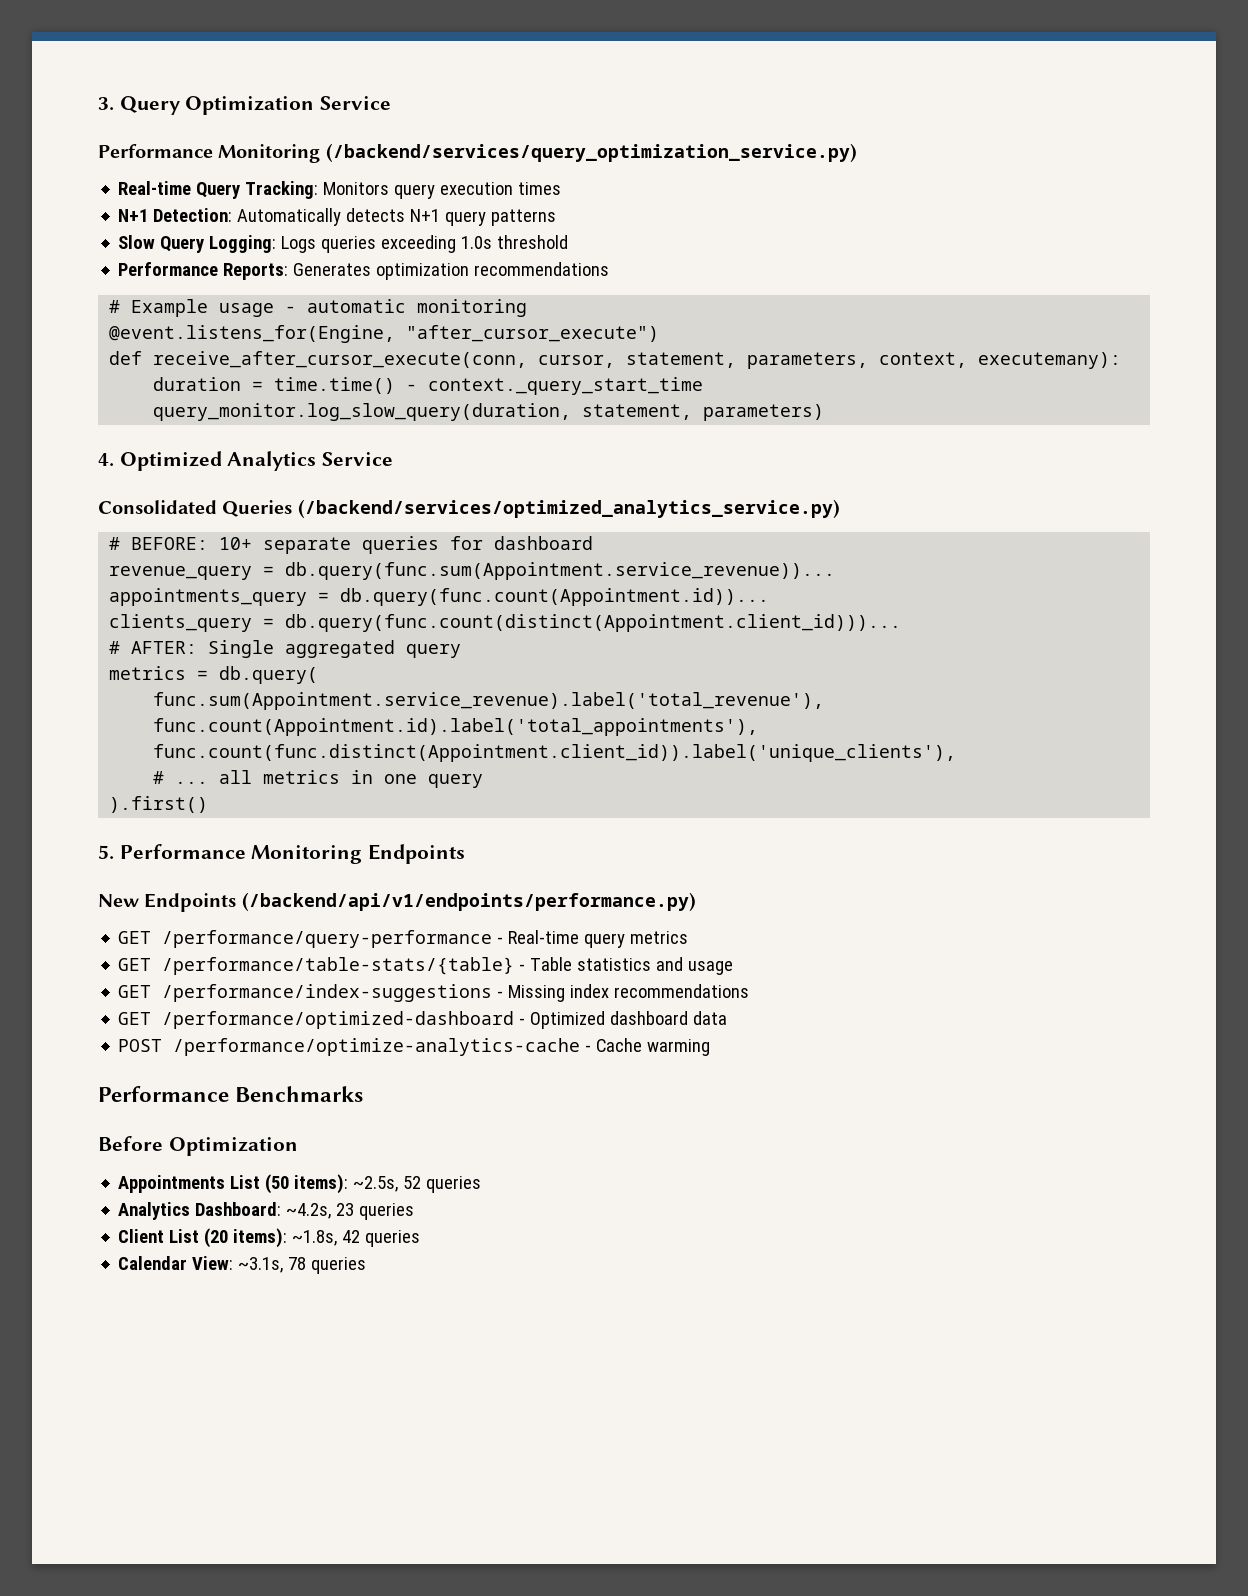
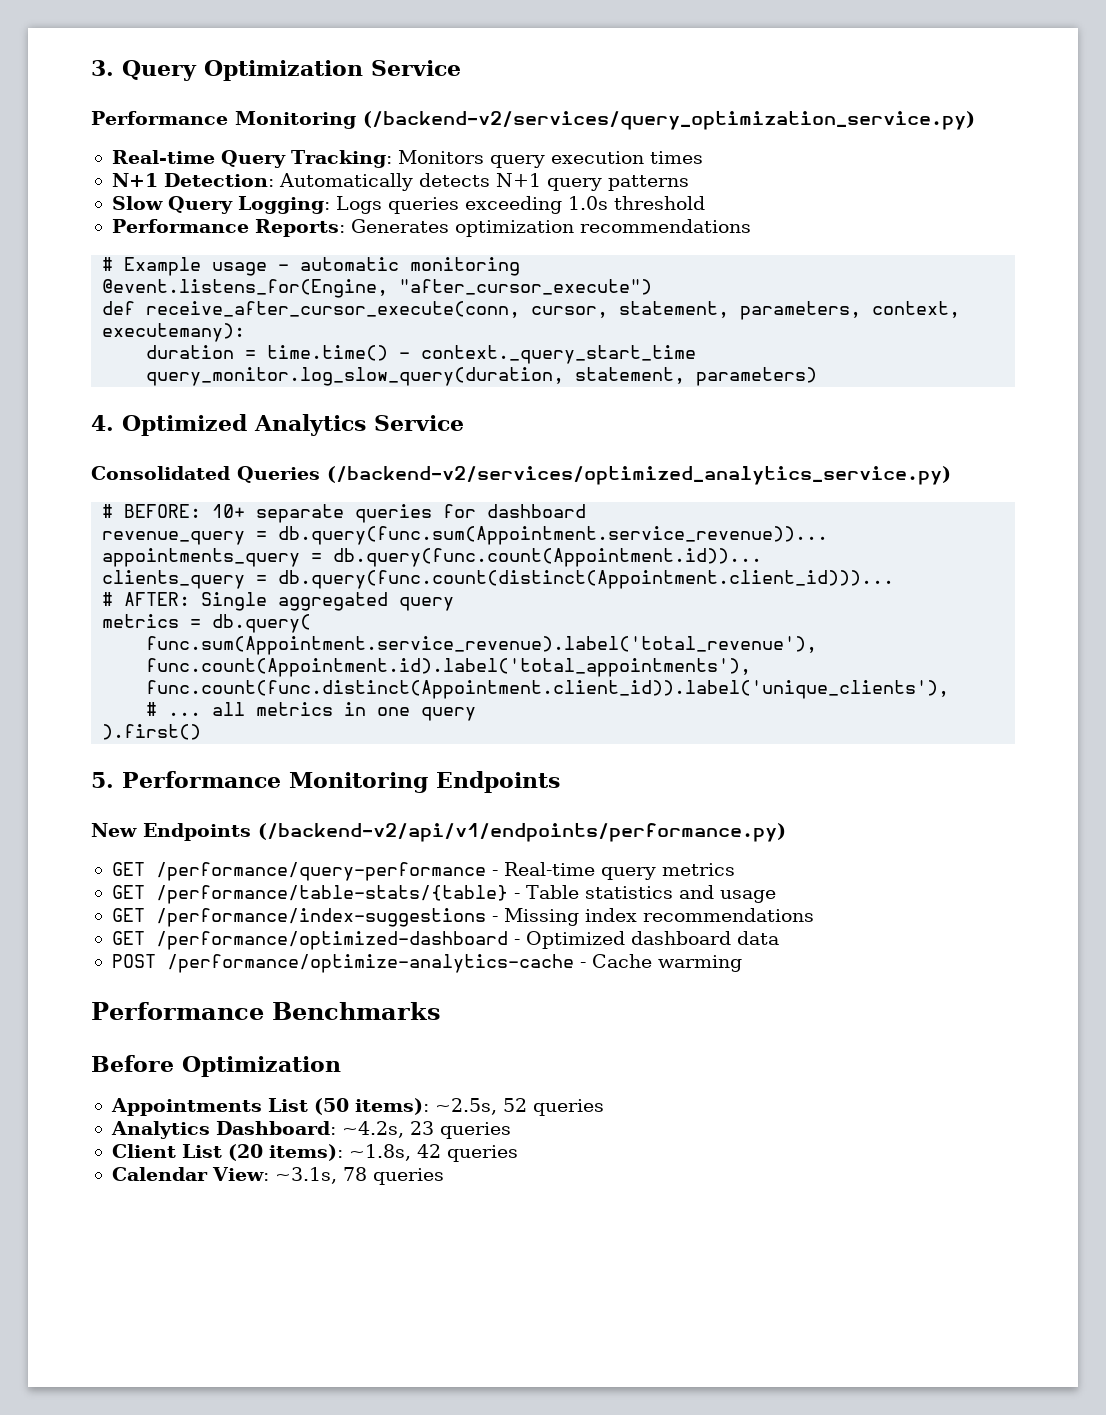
[325,143,857,163] (/backend/services/query_optimization_service.py) -> [363,111,975,130] (/backend-v2/services/query_optimization_service.py)
[297,499,840,519] (/backend/services/optimized_analytics_service.py) -> [327,466,951,485] (/backend-v2/services/optimized_analytics_service.py)
[241,892,696,912] (/backend/api/v1/endpoints/performance.py) -> [258,823,786,842] (/backend-v2/api/v1/endpoints/performance.py)

